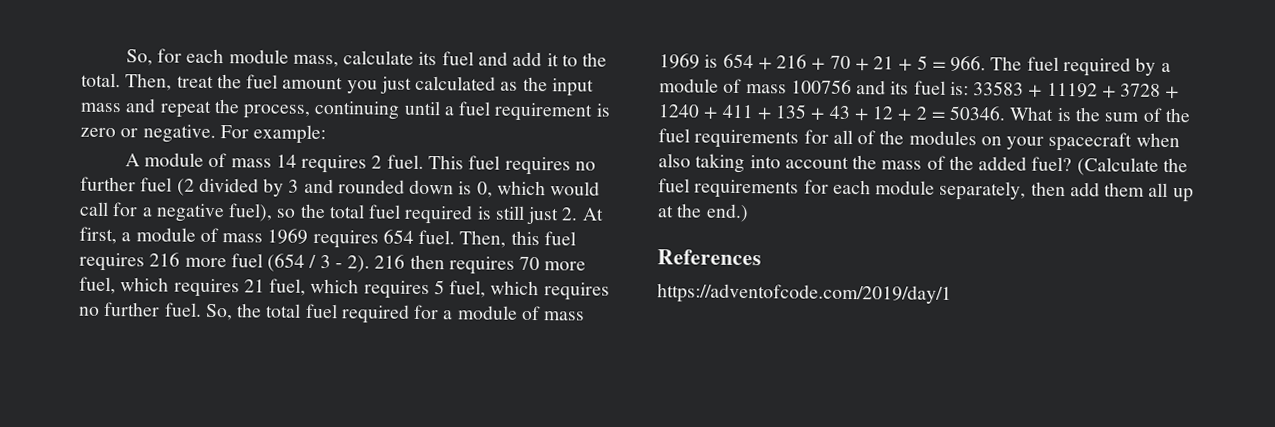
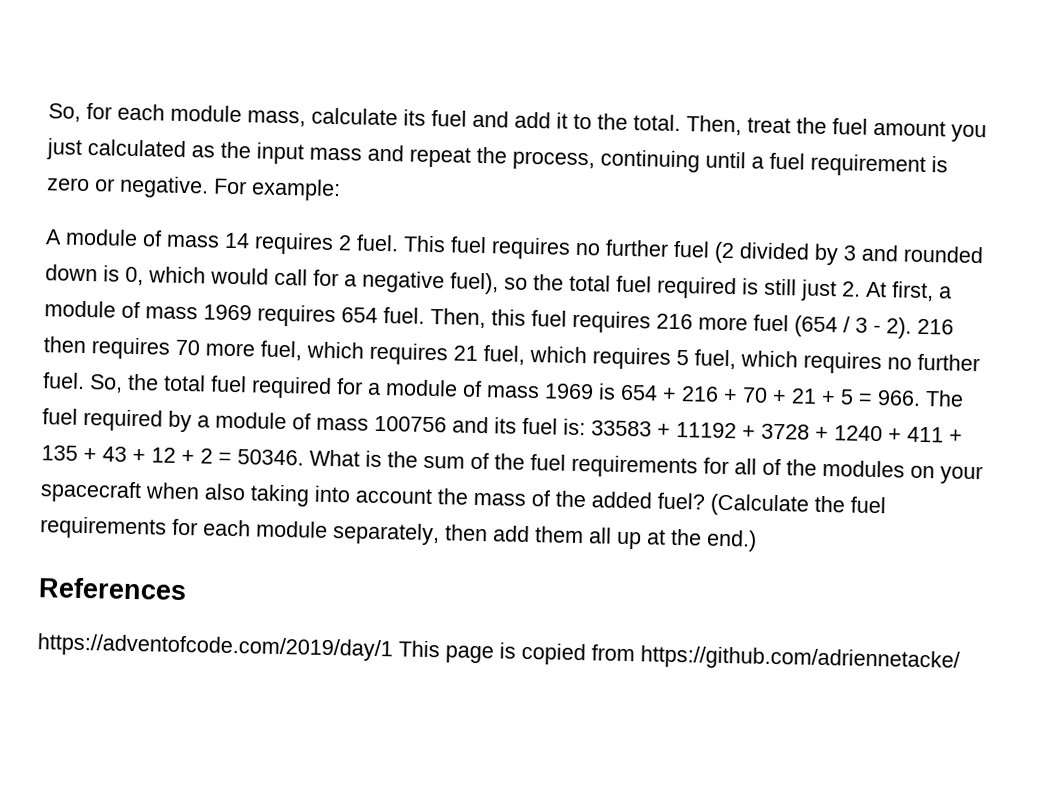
(952, 294) none -> [398,640,960,673] This page is copied from https://github.com/adriennetacke/

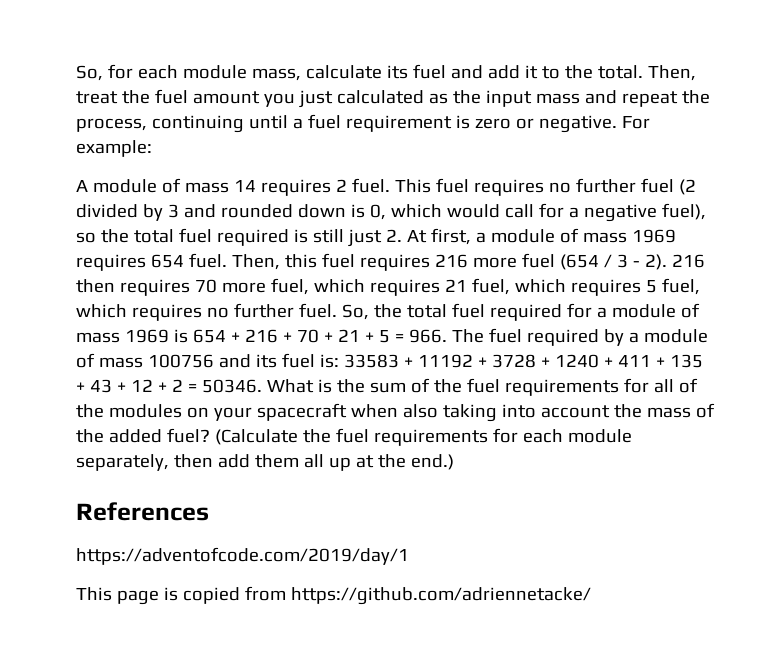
(393, 647) none -> (409, 556) //

